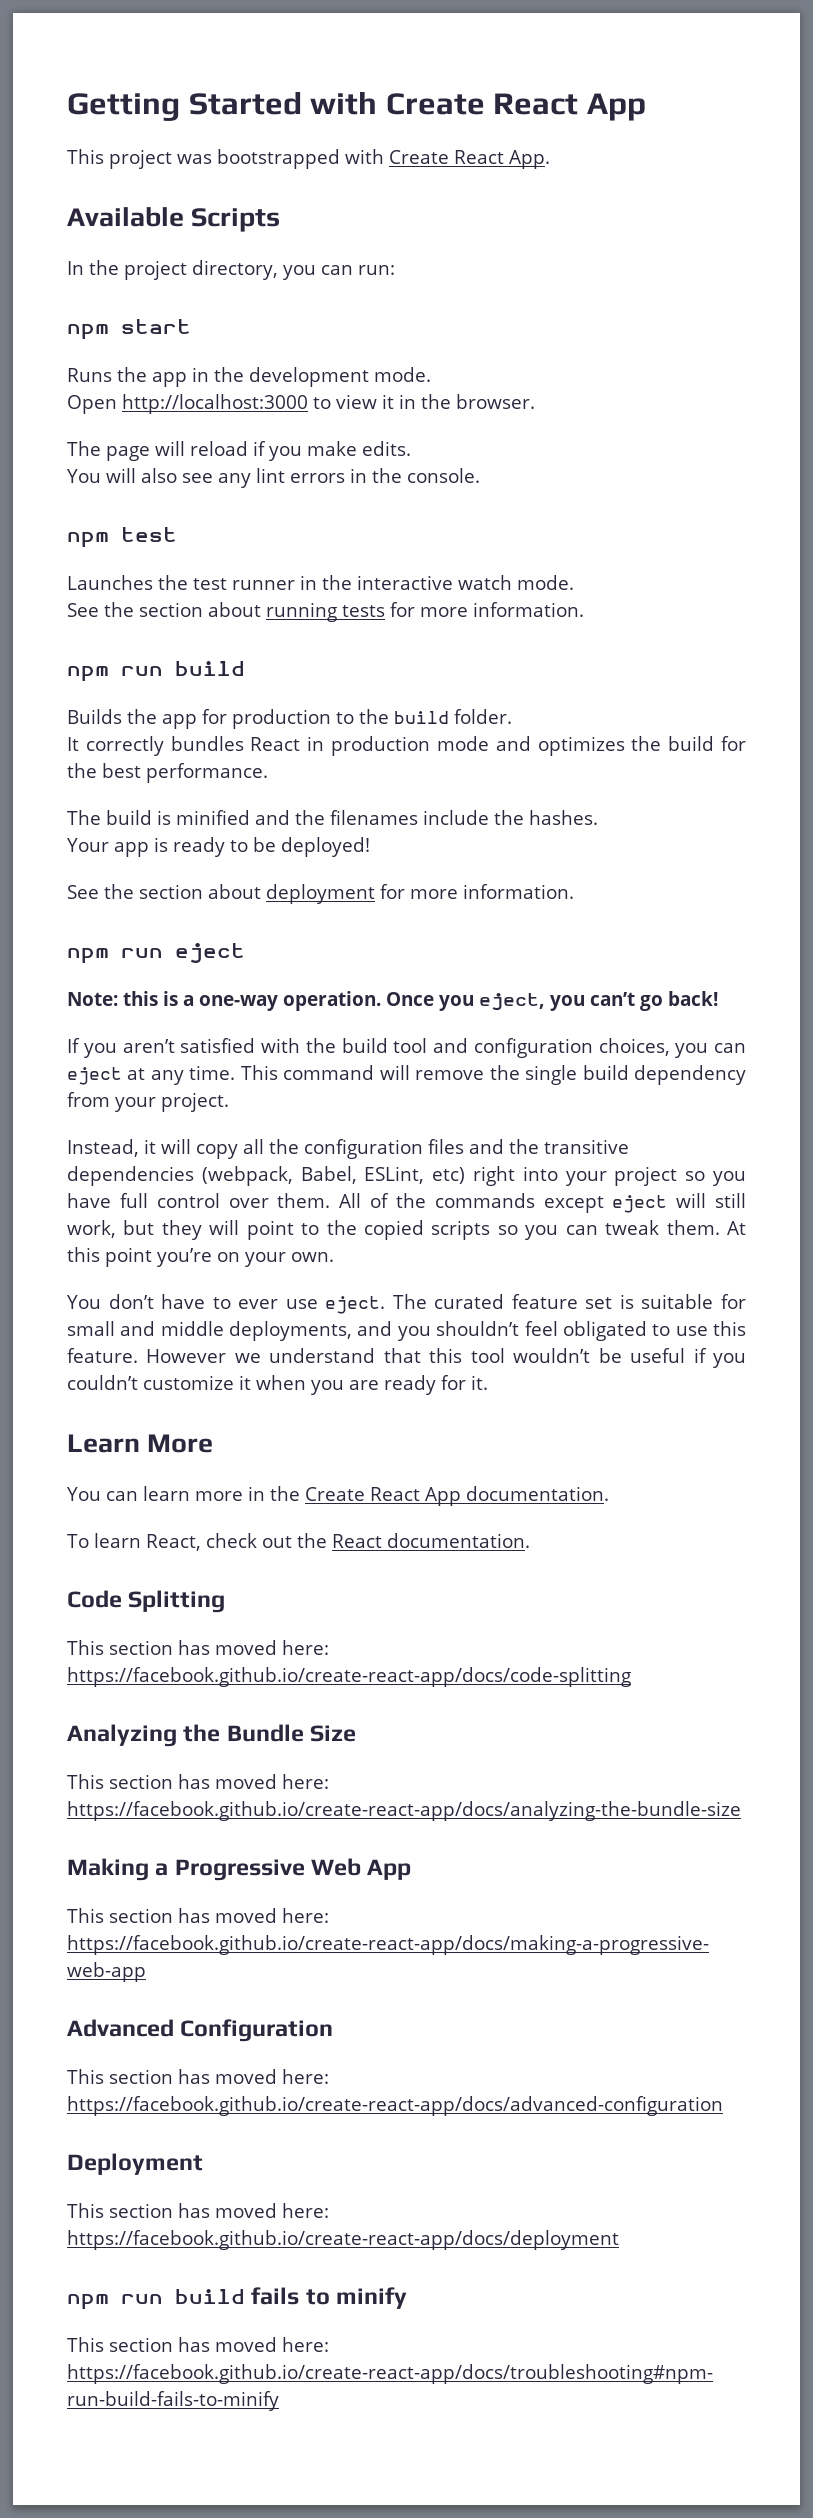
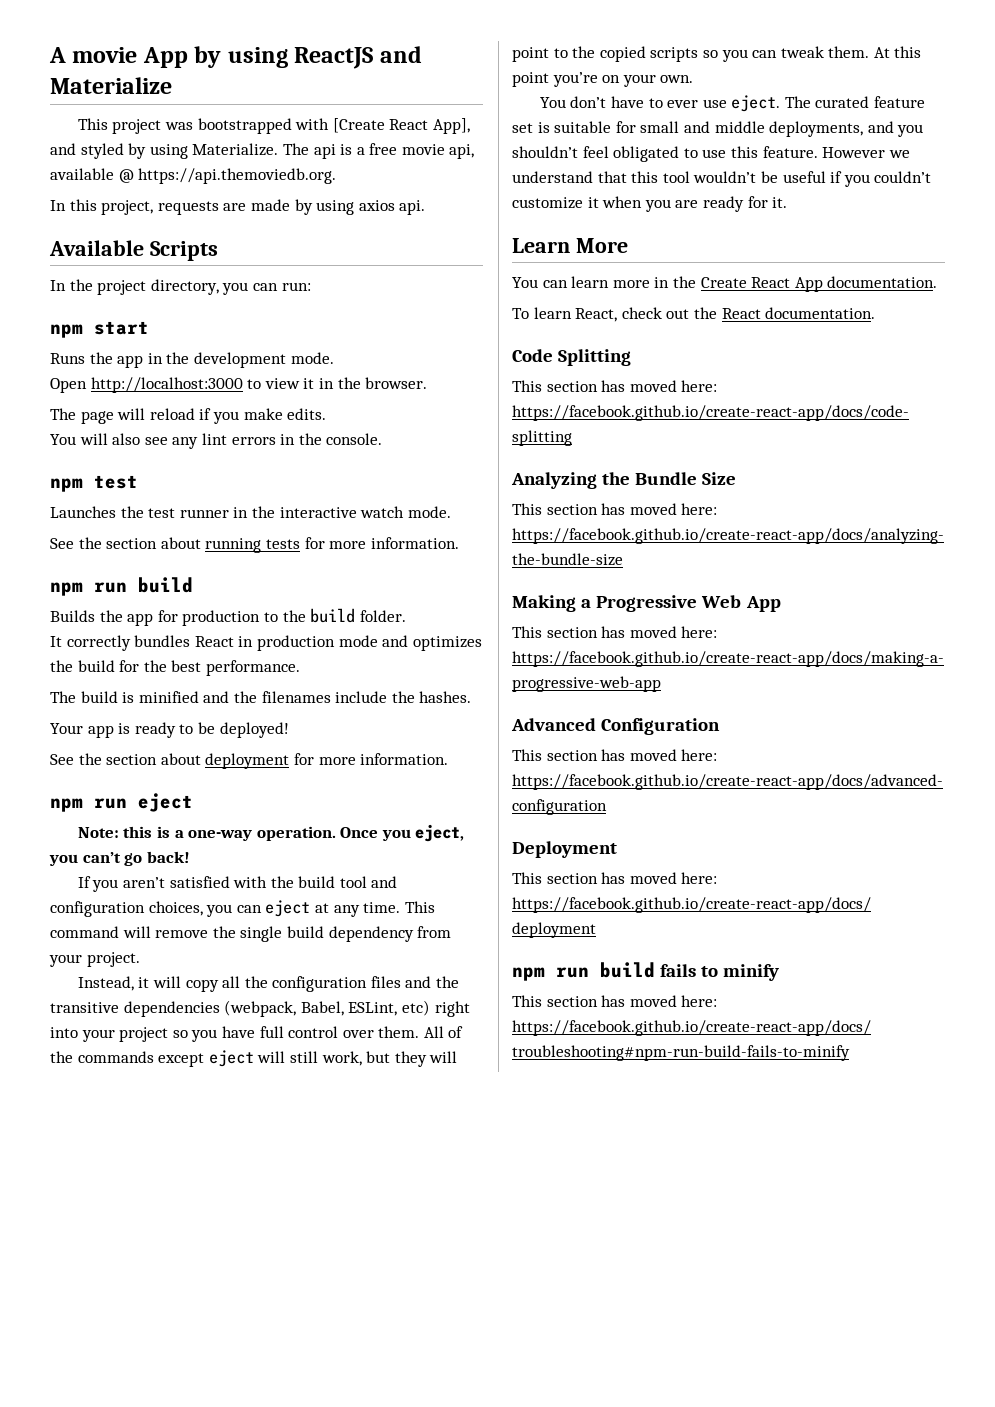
[67,91,646,121] Getting Started with Create React App -> [49,46,422,69] [50,77,172,94] A movie App by using ReactJS and Materialize
[389,150,550,169] Create React App. -> [332,118,470,134] [50,143,475,159] [50,168,337,184] [50,199,426,215] [Create React App], and styled by using Materialize. The api is a free movie api, available @ https://api.themoviedb.org. // In this project, requests are made by using axios api.

